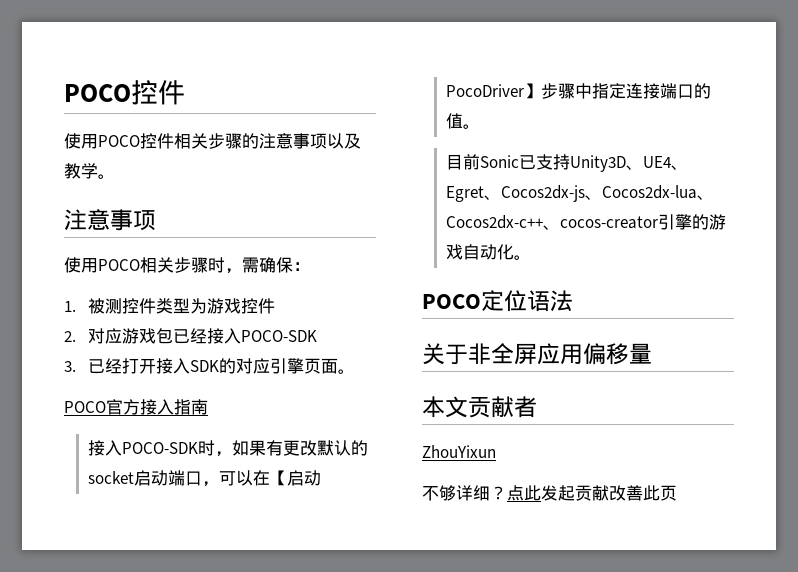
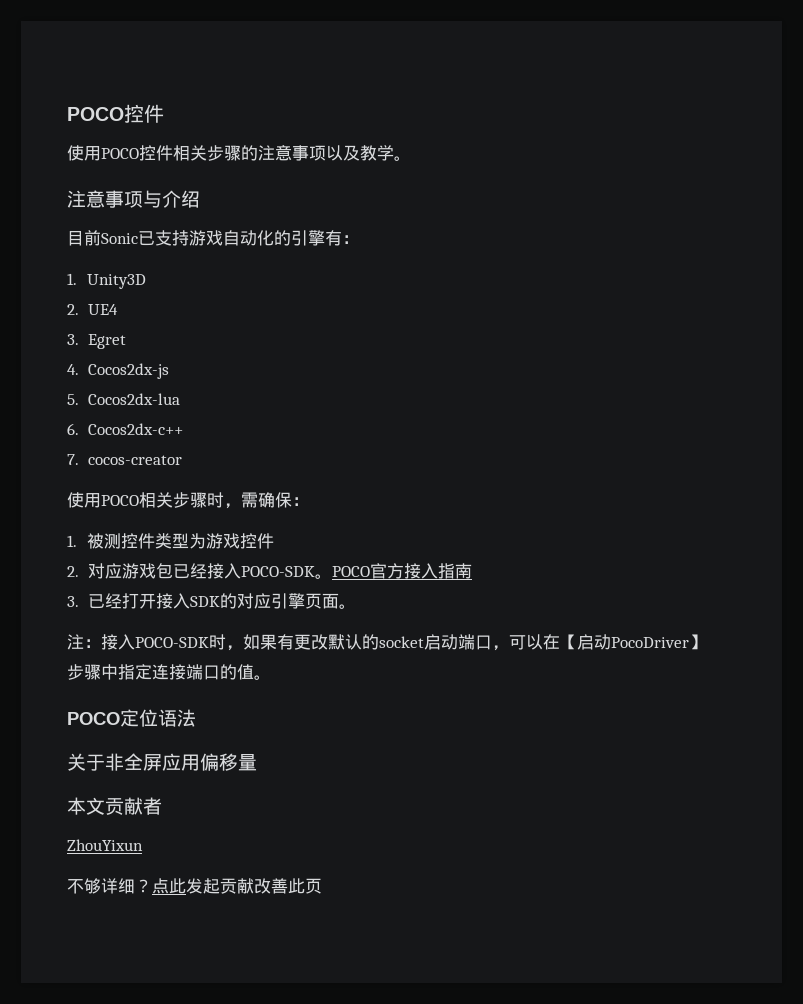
(156, 220) none -> [143,190,200,208] [67,230,359,246] [67,273,146,289] [67,304,118,315] [67,334,126,349] [67,363,169,379] [67,393,180,405] [67,423,183,435] [67,454,182,465] 与介绍 // 目前Sonic已支持游戏自动化的引擎有： // 1. Unity3D // 2. UE4 // 3. Egret // 4. Cocos2dx-js // 5. Cocos2dx-lua // 6. Cocos2dx-c++ // 7. cocos-creator
(318, 336) none -> [314,563,472,579] 。POCO官方接入指南
[64,399,208,415] POCO官方接入指南 // -> [67,634,101,650] 注：
[446,154,689,172] [446,185,715,202] [446,214,727,230] [446,244,532,260] // 目前Sonic已支持Unity3D、UE4、Egret、Cocos2dx-js、Cocos2dx-lua、Cocos2dx-c++、cocos-creator引擎的游戏自动化。 -> (271, 677) none

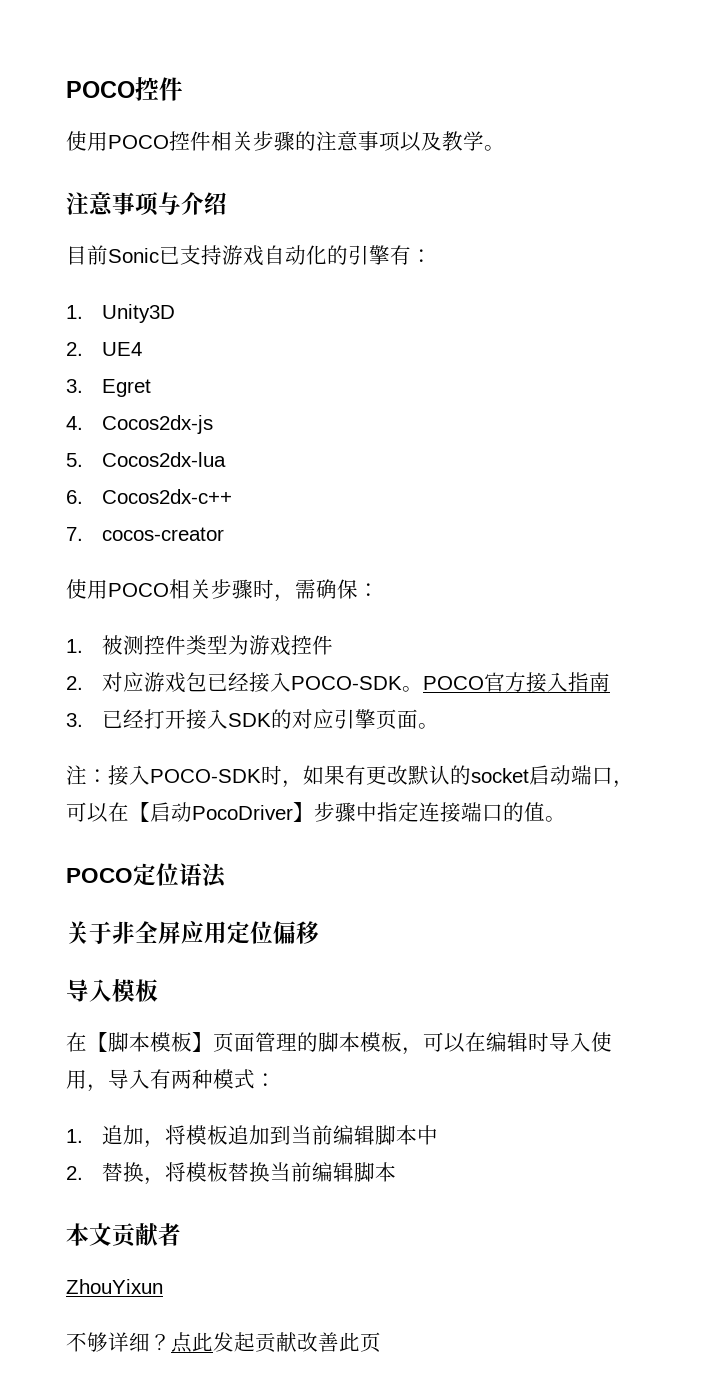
(200, 762) none -> [227,921,273,944] 定位
[238,754,257,771] 量 -> [66,979,158,1002] [66,1032,612,1055] [66,1069,276,1092] [66,1125,438,1148] [66,1162,396,1185] // 导入模板 // 在【脚本模板】页面管理的脚本模板，可以在编辑时导入使用，导入有两种模式： // 1.追加，将模板追加到当前编辑脚本中 // 2.替换，将模板替换当前编辑脚本

